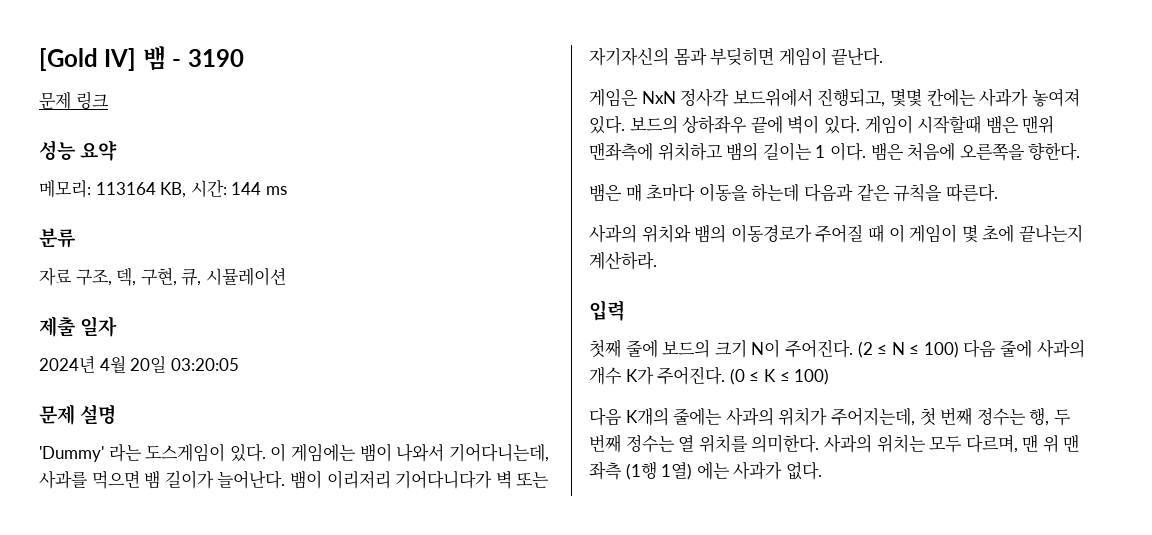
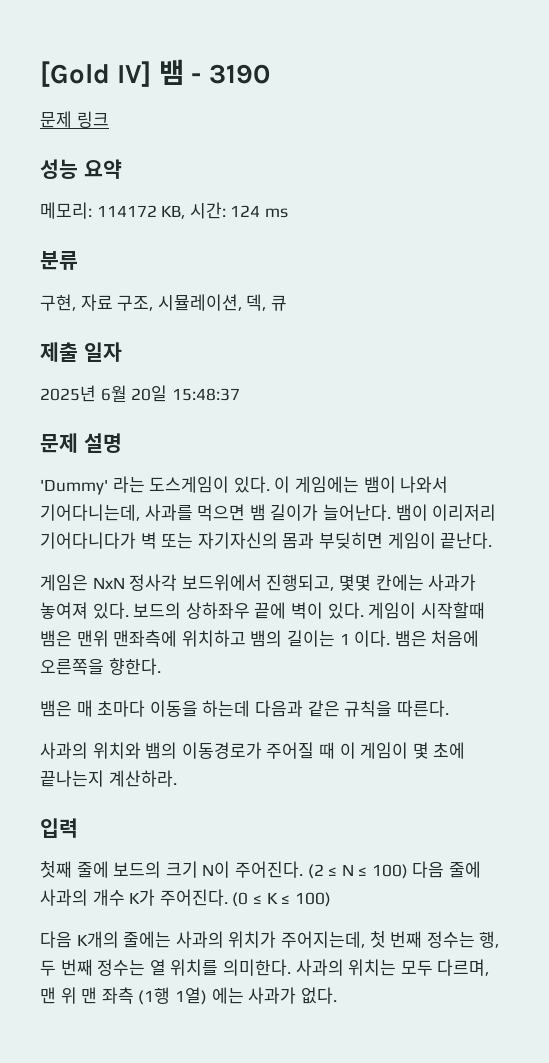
[95,182,156,195] 113164 -> [96,205,157,217] 114172
[231,182,262,195] 144 -> [230,205,261,217] 124
(76, 238) none -> [40,294,76,311] 구현,
[116,267,286,286] [39,316,118,337] [39,356,239,373] 덱, 구현, 큐, 시뮬레이션 // 제출 일자 // 2024년 4월 20일 03:20:05 -> [157,294,287,311] [40,342,122,362] [40,385,240,402] 시뮬레이션, 덱, 큐 // 제출 일자 // 2025년 6월 20일 15:48:37

